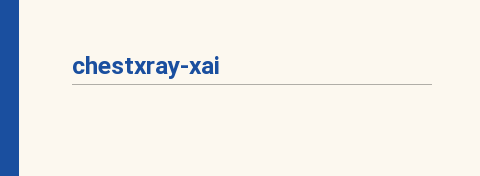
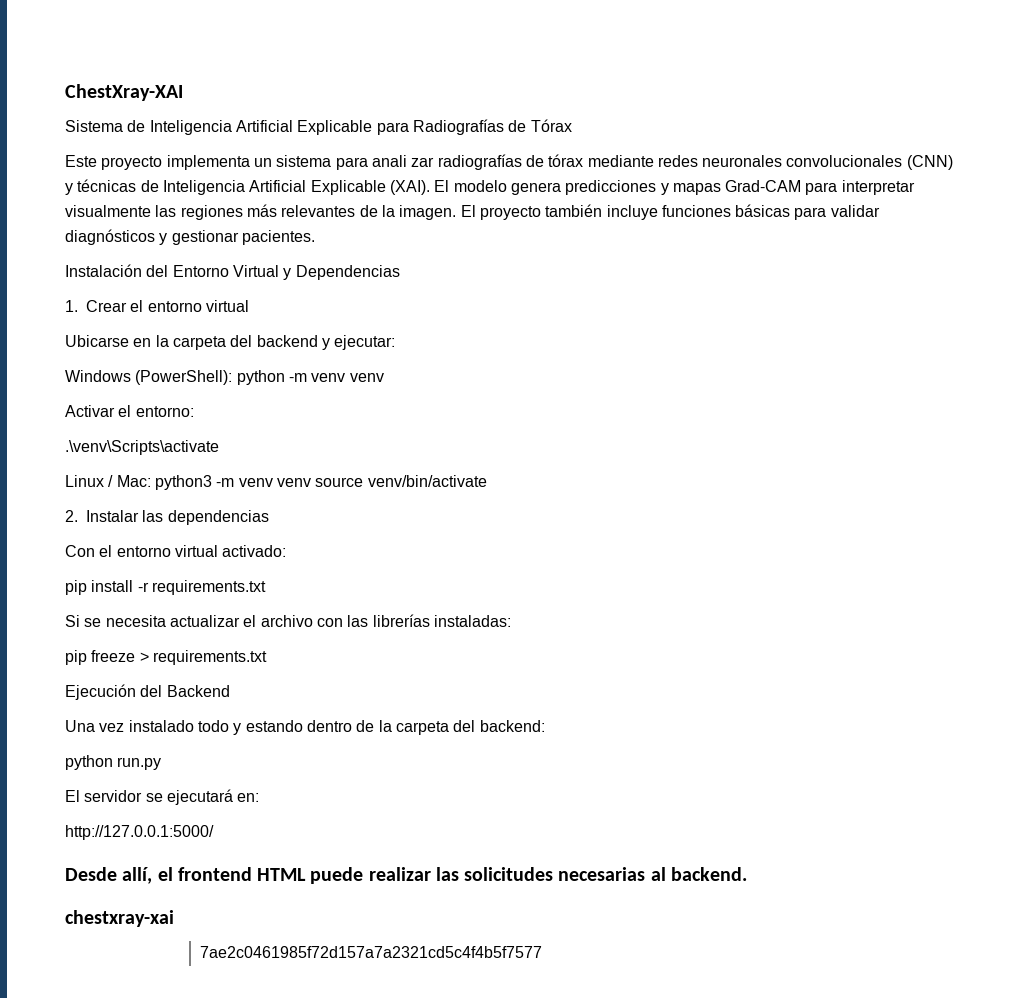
(72, 67) none -> [65,84,183,101] [65,119,572,135] [65,154,953,170] [65,179,915,195] [65,204,880,220] [65,229,315,245] [65,264,400,280] [65,300,249,312] [65,335,396,350] [65,370,384,385] [65,405,194,417] [65,440,219,455] [65,475,487,490] [65,510,269,525] [65,545,287,557] [65,580,266,595] [65,614,511,627] [65,650,267,665] [65,684,230,700] [65,720,545,735] [65,755,162,770] [65,789,260,805] [65,825,214,840] [65,867,747,884] ChestXray-XAI // Sistema de Inteligencia Artificial Explicable para Radiografías de Tórax // Este proyecto implementa un sistema para anali zar radiografías de tórax mediante redes neuronales convolucionales (CNN) y técnicas de Inteligencia Artificial Explicable (XAI). El modelo genera predicciones y mapas Grad-CAM para interpretar visualmente las regiones más relevantes de la imagen. El proyecto también incluye funciones básicas para validar diagnósticos y gestionar pacientes. // Instalación del Entorno Virtual y Dependencias // 1. Crear el entorno virtual // Ubicarse en la carpeta del backend y ejecutar: // Windows (PowerShell): python -m venv venv // Activar el entorno: // .\venv\Scripts\activate // Linux / Mac: python3 -m venv venv source venv/bin/activate // 2. Instalar las dependencias // Con el entorno virtual activado: // pip install -r requirements.txt // Si se necesita actualizar el archivo con las librerías instaladas: // pip freeze > requirements.txt // Ejecución del Backend // Una vez instalado todo y estando dentro de la carpeta del backend: // python run.py // El servidor se ejecutará en: // http://127.0.0.1:5000/ // Desde allí, el frontend HTML puede realizar las solicitudes necesarias al backend. //
(220, 67) none -> [200,946,543,958] // 7ae2c0461985f72d157a7a2321cd5c4f4b5f7577

